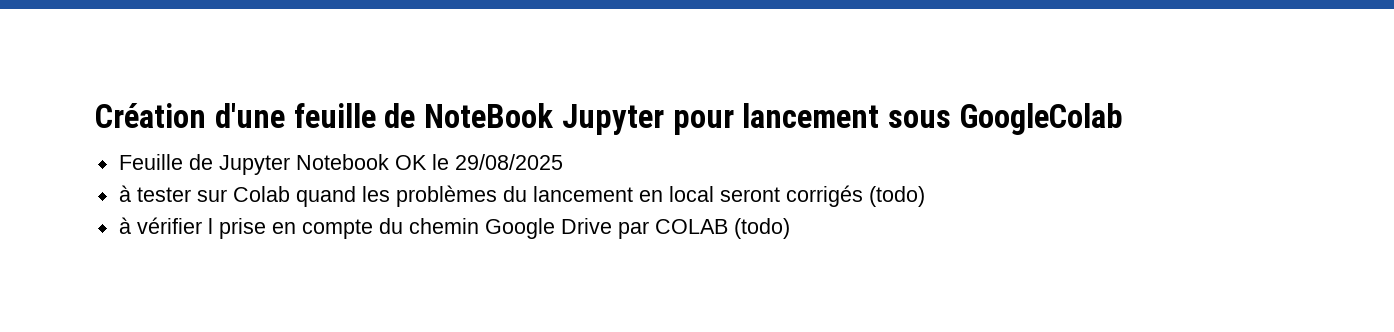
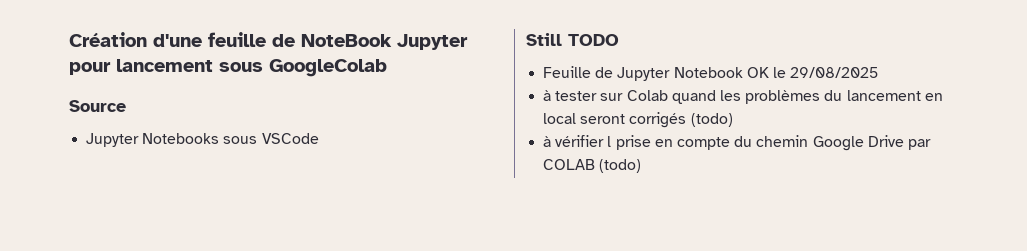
(1123, 119) none -> [69,100,126,112] [86,133,319,147] [526,33,619,46] // Source // Jupyter Notebooks sous VSCode // Still TODO

